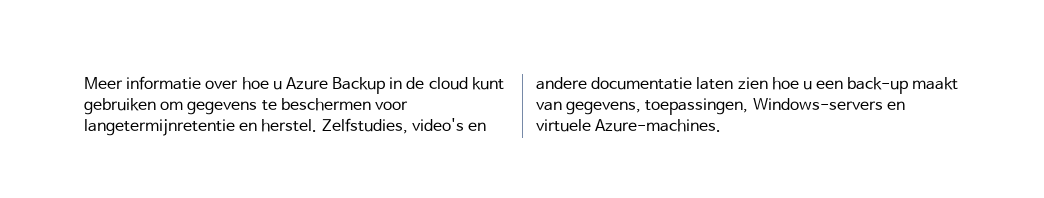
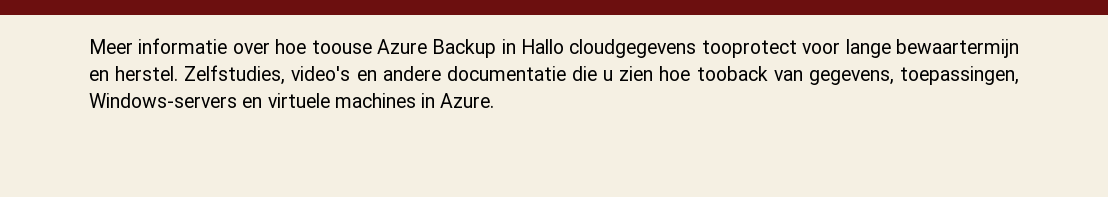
[272,81,282,90] u -> [311,40,372,54] toouse
[406,77,504,90] [84,98,408,115] [84,119,235,136] de cloud kunt gebruiken om gegevens te beschermen voor langetermijnretentie -> [521,39,1019,58] Hallo cloudgegevens tooprotect voor lange bewaartermijn
[696,77,959,94] laten zien hoe u een back-up maakt -> [572,66,768,81] die u zien hoe tooback
[595,119,722,132] Azure-machines. -> [334,93,495,108] machines in Azure.

